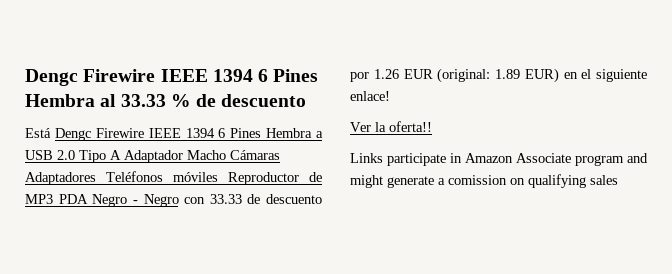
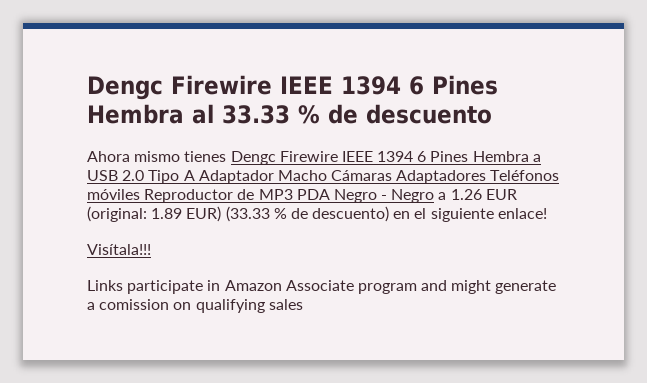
[25,128,51,138] Está -> [87,151,227,162] Ahora mismo tienes
[184,194,322,204] [350,72,369,82] con 33.33 de descuento por -> [438,192,447,200] a
(559, 75) none -> [225,206,390,222] (33.33 % de descuento)
[350,121,432,132] Ver la oferta!! -> [87,244,151,255] Visítala!!!

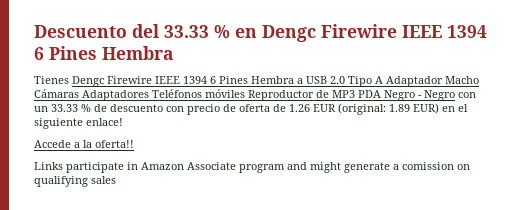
[87,75,498,100] [87,104,492,124] [87,151,227,162] Dengc Firewire IEEE 1394 6 Pines Hembra al 33.33 % de descuento // Ahora mismo tienes -> [34,24,487,42] [34,46,173,60] [34,76,69,84] Descuento del 33.33 % en Dengc Firewire IEEE 1394 6 Pines Hembra // Tienes
[438,192,447,200] a -> [458,92,476,98] [34,104,286,115] con un 33.33 % de descuento con precio de oferta de
[225,206,390,222] (33.33 % de descuento) -> (439, 108) none
[87,244,151,255] Visítala!!! -> [34,140,134,148] Accede a la oferta!!

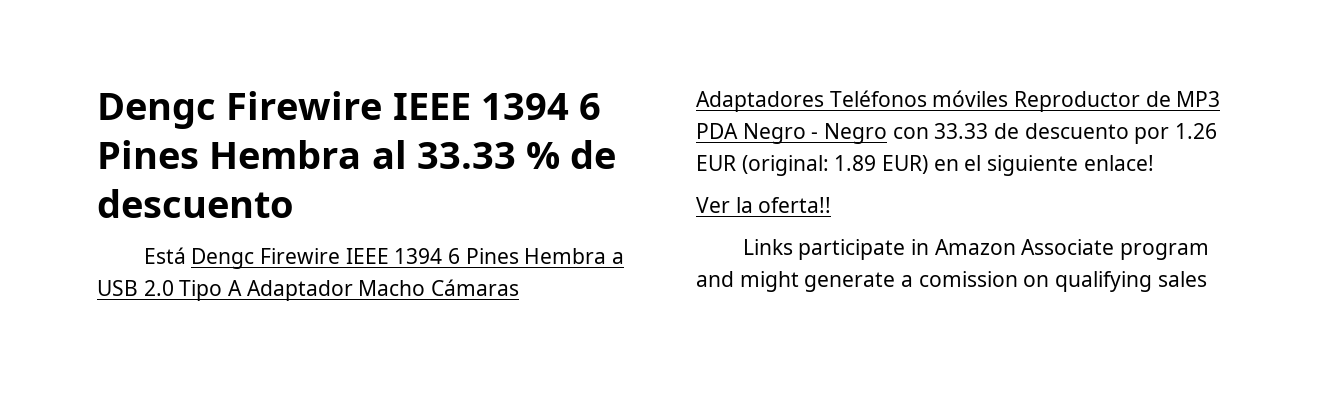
[34,24,487,42] [34,46,173,60] [34,76,69,84] Descuento del 33.33 % en Dengc Firewire IEEE 1394 6 Pines Hembra // Tienes -> [97,91,602,129] [97,140,617,169] [97,189,294,218] [143,247,186,264] Dengc Firewire IEEE 1394 6 Pines Hembra al 33.33 % de descuento // Está
[34,104,286,115] un 33.33 % de descuento con precio de oferta de -> [934,123,1170,144] 33.33 de descuento por
[34,140,80,148] Accede a -> [696,197,730,213] Ver

